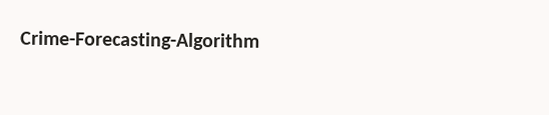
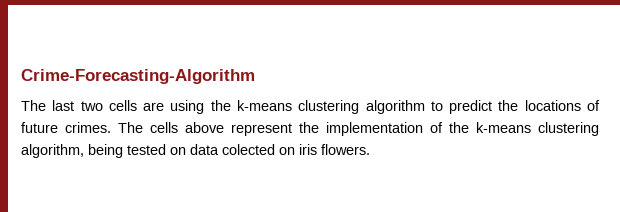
(260, 40) none -> [21,100,600,114] [21,122,599,136] [21,144,370,158] // The last two cells are using the k-means clustering algorithm to predict the locations of future crimes. The cells above represent the implementation of the k-means clustering algorithm, being tested on data colected on iris flowers.

